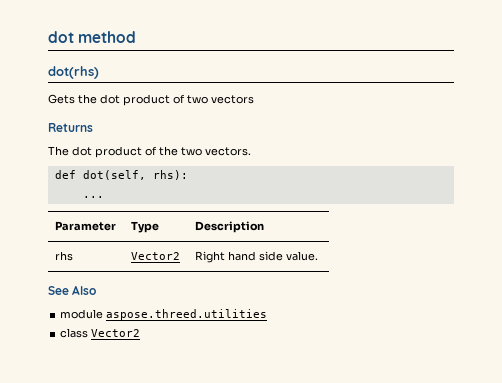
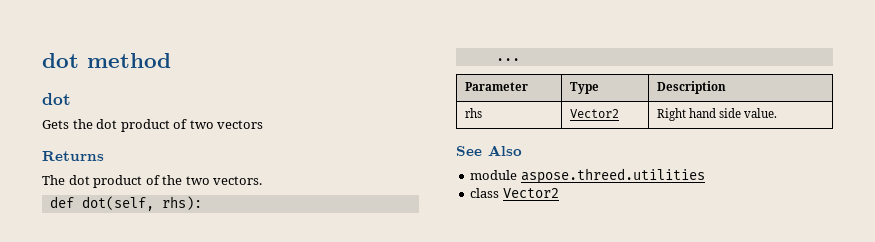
[48,66,99,79] dot(rhs) -> [42,93,71,105] dot

